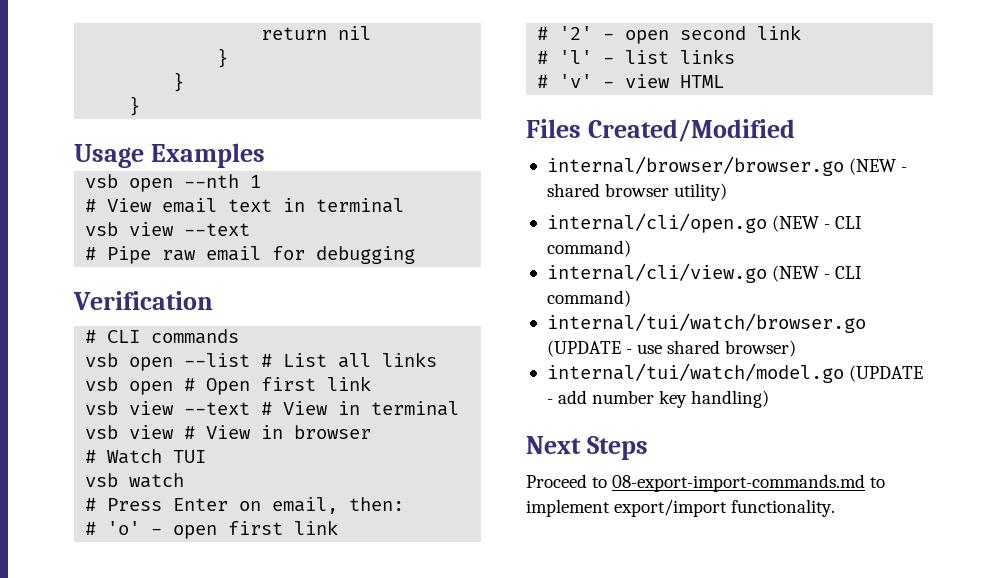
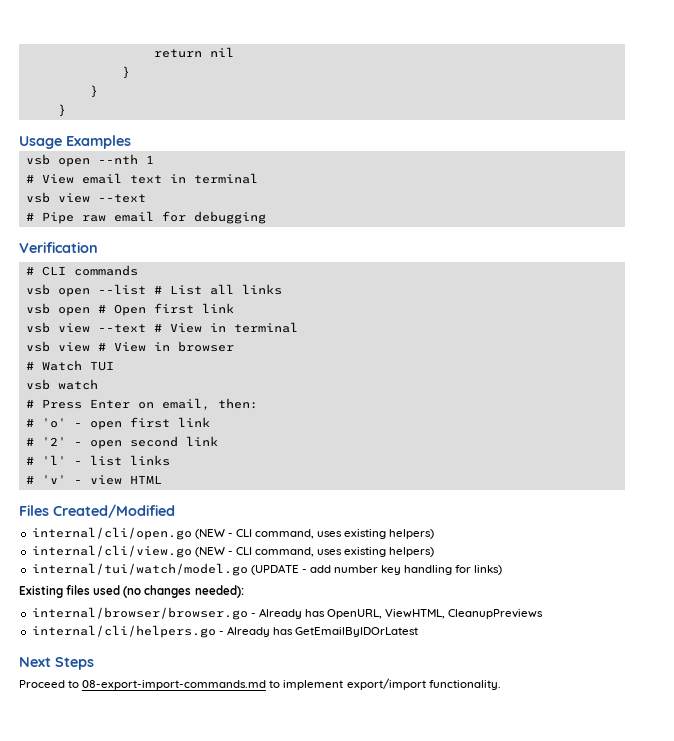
[546,156,908,176] [546,183,728,201] // internal/browser/browser.go (NEW - shared browser utility) -> (175, 511) none
[546,240,631,257] command) -> [255,529,435,539] command, uses existing helpers)
[546,290,631,307] [546,313,866,333] [546,340,797,357] command) // internal/tui/watch/browser.go (UPDATE - use shared browser) -> [255,547,435,557] command, uses existing helpers)
[691,390,770,408] handling) -> [404,565,503,575] [19,585,244,598] [31,607,544,620] [31,625,419,638] handling for links) // Existing files used (no changes needed): // internal/browser/browser.go - Already has OpenURL, ViewHTML, CleanupPreviews // internal/cli/helpers.go - Already has GetEmailByIDOrLatest

